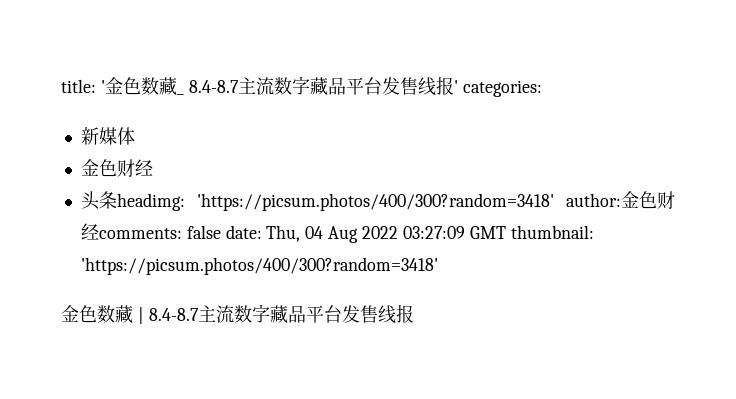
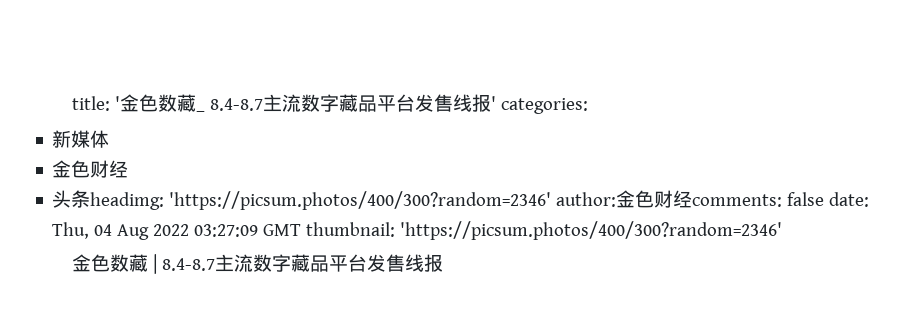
[196,193,554,211] 'https://picsum.photos/400/300?random=3418' -> [169,191,552,210] 'https://picsum.photos/400/300?random=2346'
[80,257,438,275] 'https://picsum.photos/400/300?random=3418' -> [400,221,783,240] 'https://picsum.photos/400/300?random=2346'

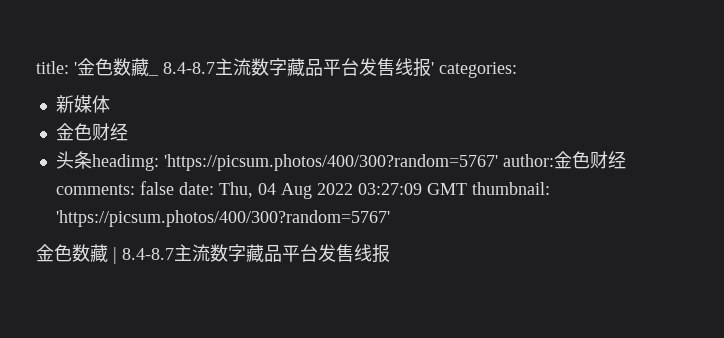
[169,191,552,210] 'https://picsum.photos/400/300?random=2346' -> [163,154,498,171] 'https://picsum.photos/400/300?random=5767'
[400,221,783,240] 'https://picsum.photos/400/300?random=2346' -> [55,210,390,227] 'https://picsum.photos/400/300?random=5767'

